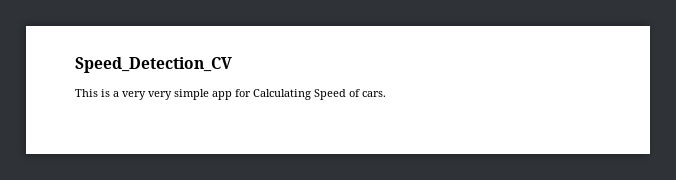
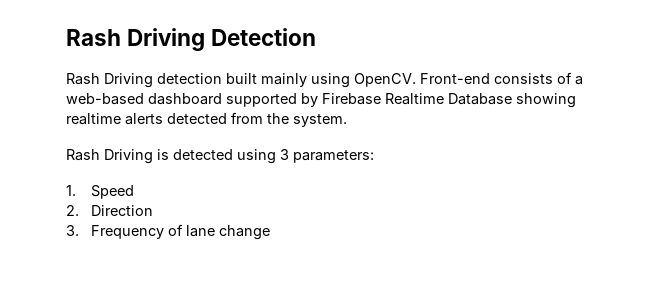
[75,57,232,73] [75,89,386,100] Speed_Detection_CV // This is a very very simple app for Calculating Speed of cars. -> [66,28,317,51] [66,72,583,88] [66,93,576,108] [66,112,347,127] [66,149,374,164] [66,185,135,199] [66,205,154,216] [66,224,271,240] Rash Driving Detection // Rash Driving detection built mainly using OpenCV. Front-end consists of a web-based dashboard supported by Firebase Realtime Database showing realtime alerts detected from the system. // Rash Driving is detected using 3 parameters: // 1. Speed // 2. Direction // 3. Frequency of lane change

